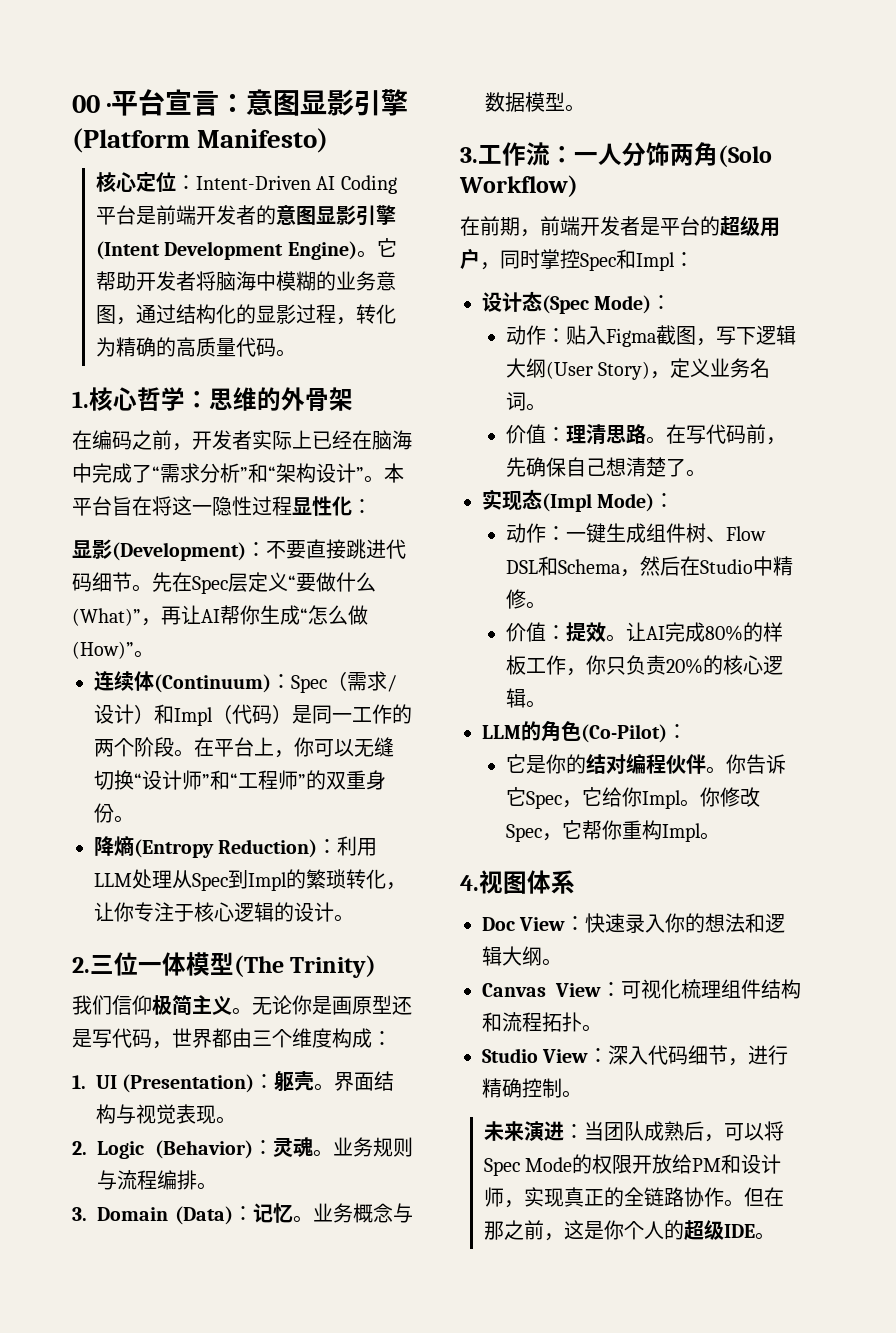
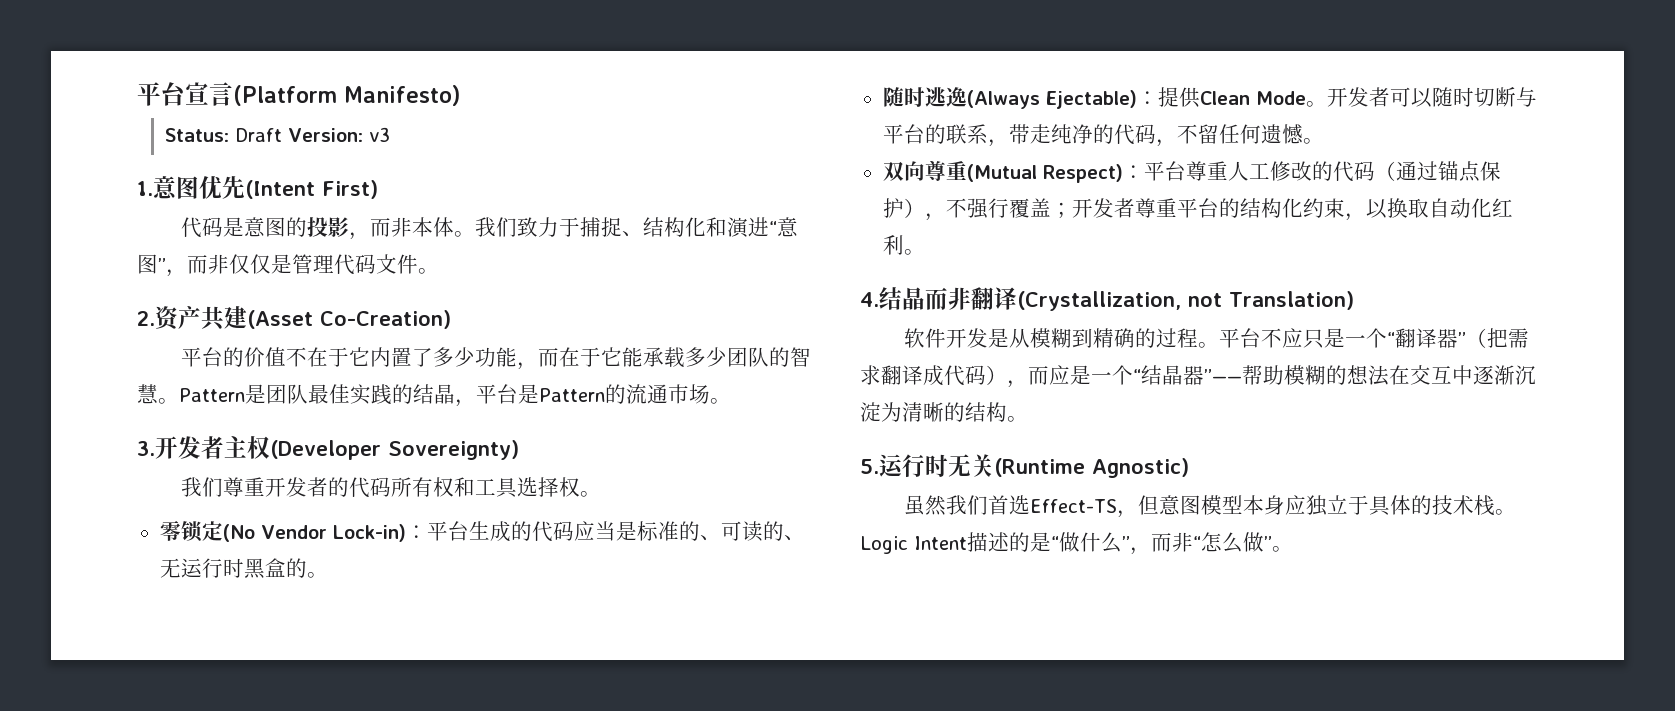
[72,89,409,116] [72,128,329,153] [95,172,397,194] [95,205,396,226] [95,238,397,260] [95,271,396,291] [95,304,396,325] [95,337,296,357] [72,387,353,411] [72,430,412,451] [72,463,404,483] [72,496,372,516] [72,539,406,561] [72,572,376,594] [72,605,300,626] 00 ·平台宣言：意图显影引擎(Platform Manifesto) // 核心定位：Intent-Driven AI Coding平台是前端开发者的意图显影引擎(Intent Development Engine)。它帮助开发者将脑海中模糊的业务意图，通过结构化的显影过程，转化为精确的高质量代码。 // 1.核心哲学：思维的外骨架 // 在编码之前，开发者实际上已经在脑海中完成了“需求分析”和“架构设计”。本平台旨在将这一隐性过程显性化： // 显影(Development)：不要直接跳进代码细节。先在Spec层定义“要做什么(What)”，再让AI帮你生成 -> [137,82,460,106] [165,127,391,142] [137,176,378,199] [181,217,799,240] [137,254,439,277] [137,306,451,331] [181,347,812,370] [137,384,731,407] [137,436,519,460] [181,477,602,498] [159,520,805,542] [159,558,328,579] [882,87,1537,109] [882,124,1324,147] [882,160,1501,183] [882,198,1513,221] [882,235,925,255] [860,287,1354,311] [904,328,1530,349] [860,365,1536,388] [860,402,1028,422] [860,454,1189,478] [904,495,1517,518] [860,532,1193,555] 平台宣言(Platform Manifesto) // Status: Draft Version: v3 // 1.意图优先(Intent First) // 代码是意图的投影，而非本体。我们致力于捕捉、结构化和演进“意图”，而非仅仅是管理代码文件。 // 2.资产共建(Asset Co-Creation) // 平台的价值不在于它内置了多少功能，而在于它能承载多少团队的智慧。Pattern是团队最佳实践的结晶，平台是Pattern的流通市场。 // 3.开发者主权(Developer Sovereignty) // 我们尊重开发者的代码所有权和工具选择权。 // 零锁定(No Vendor Lock-in)：平台生成的代码应当是标准的、可读的、无运行时黑盒的。 // 随时逃逸(Always Ejectable)：提供Clean Mode。开发者可以随时切断与平台的联系，带走纯净的代码，不留任何遗憾。 // 双向尊重(Mutual Respect)：平台尊重人工修改的代码（通过锚点保护），不强行覆盖；开发者尊重平台的结构化约束，以换取自动化红利。 // 4.结晶而非翻译(Crystallization, not Translation) // 软件开发是从模糊到精确的过程。平台不应只是一个“翻译器”（把需求翻译成代码），而应是一个“结晶器”——帮助模糊的想法在交互中逐渐沉淀为清晰的结构。 // 5.运行时无关(Runtime Agnostic) // 虽然我们首选Effect-TS，但意图模型本身应独立于具体的技术栈。Logic Intent描述的是“做什么”，而非
[72,641,154,659] [94,671,397,693] [94,704,412,726] [94,737,394,758] [94,770,386,790] [94,803,134,823] [94,836,378,858] [94,869,406,891] [94,902,354,922] [72,952,377,978] [72,995,412,1016] [72,1028,392,1049] [72,1071,395,1093] [96,1104,236,1124] [72,1137,413,1159] [97,1170,217,1190] [72,1203,413,1225] [485,92,585,112] [460,142,772,167] [459,175,578,197] [460,216,780,237] [460,248,694,271] [482,291,672,314] [505,325,796,347] [505,358,771,380] [505,392,546,411] [505,424,786,445] [505,457,706,477] [482,489,675,512] [505,523,766,543] [505,556,793,577] [505,589,546,609] [505,622,783,642] [505,655,783,676] [505,688,546,708] [482,720,687,743] [505,753,786,774] [505,787,760,809] [505,820,720,842] [460,870,575,894] [482,913,786,933] [482,946,562,966] [482,979,801,999] [482,1012,602,1032] [482,1045,789,1066] [482,1078,582,1098] [483,1121,784,1142] [483,1154,782,1176] [483,1187,784,1208] [483,1220,775,1241] (How)”。 // 连续体(Continuum)：Spec（需求/设计）和Impl（代码）是同一工作的两个阶段。在平台上，你可以无缝切换“设计师”和“工程师”的双重身份。 // 降熵(Entropy Reduction)：利用LLM处理从Spec到Impl的繁琐转化，让你专注于核心逻辑的设计。 // 2.三位一体模型(The Trinity) // 我们信仰极简主义。无论你是画原型还是写代码，世界都由三个维度构成： // 1. UI (Presentation)：躯壳。界面结构与视觉表现。 // 2. Logic (Behavior)：灵魂。业务规则与流程编排。 // 3. Domain (Data)：记忆。业务概念与数据模型。 // 3.工作流：一人分饰两角(Solo Workflow) // 在前期，前端开发者是平台的超级用户，同时掌控Spec和Impl： // 设计态(Spec Mode)： // 动作：贴入Figma截图，写下逻辑大纲(User Story)，定义业务名词。 // 价值：理清思路。在写代码前，先确保自己想清楚了。 // 实现态(Impl Mode)： // 动作：一键生成组件树、Flow DSL和Schema，然后在Studio中精修。 // 价值：提效。让AI完成80%的样板工作，你只负责20%的核心逻辑。 // LLM的角色(Co-Pilot)： // 它是你的结对编程伙伴。你告诉它Spec，它给你Impl。你修改Spec，它帮你重构Impl。 // 4.视图体系 // Doc View：快速录入你的想法和逻辑大纲。 // Canvas View：可视化梳理组件结构和流程拓扑。 // Studio View：深入代码细节，进行精确控制。 // 未来演进：当团队成熟后，可以将Spec Mode的权限开放给PM和设计师，实现真正的全链路协作。但在那之前，这是你个人的超级IDE。 -> [1264,536,1293,552] ”。

